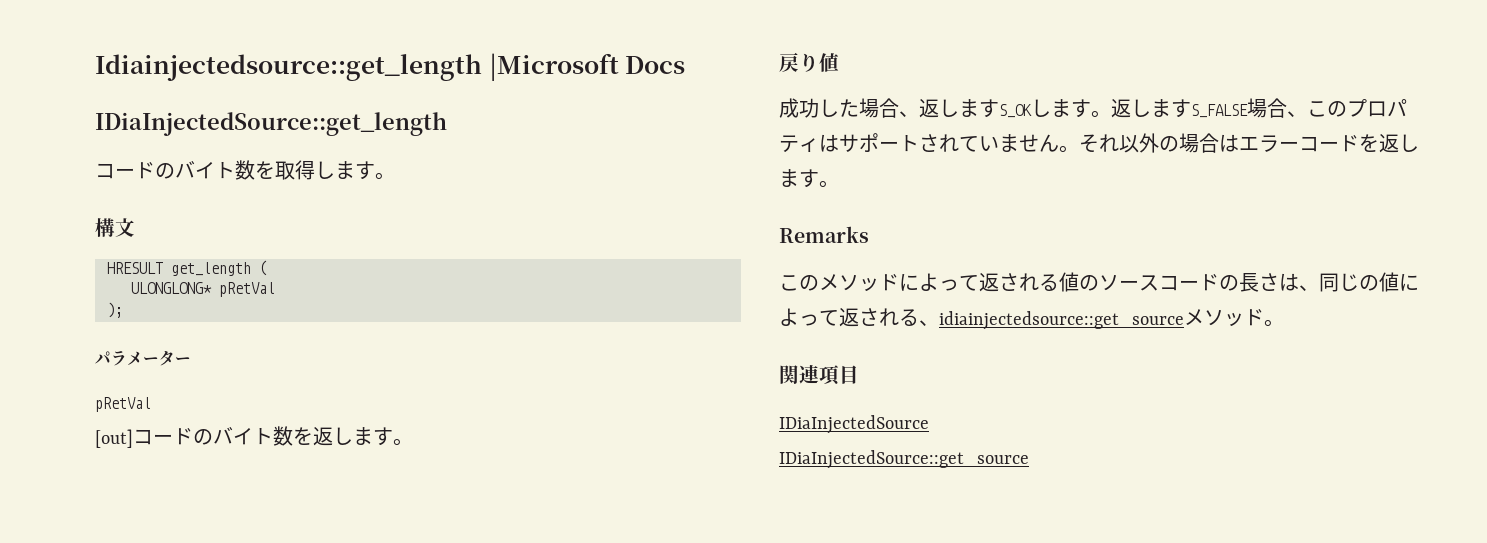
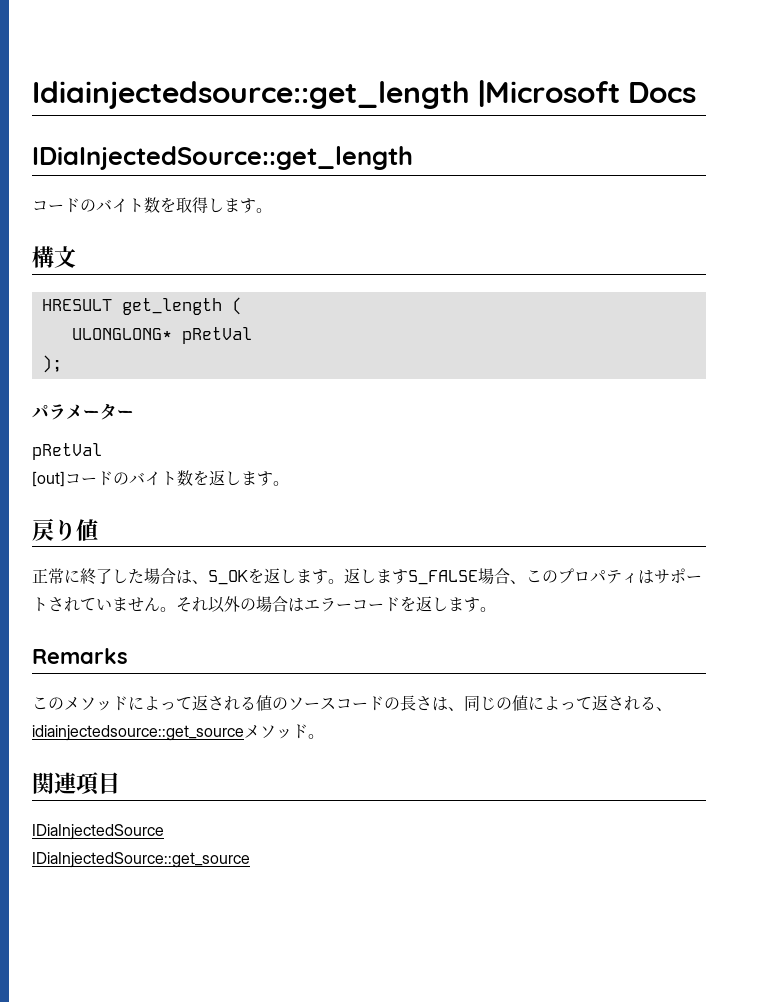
[779,98,1032,118] 成功した場合、返しますS_OK -> [32,568,280,585] 正常に終了した場合は、S_OKを返

